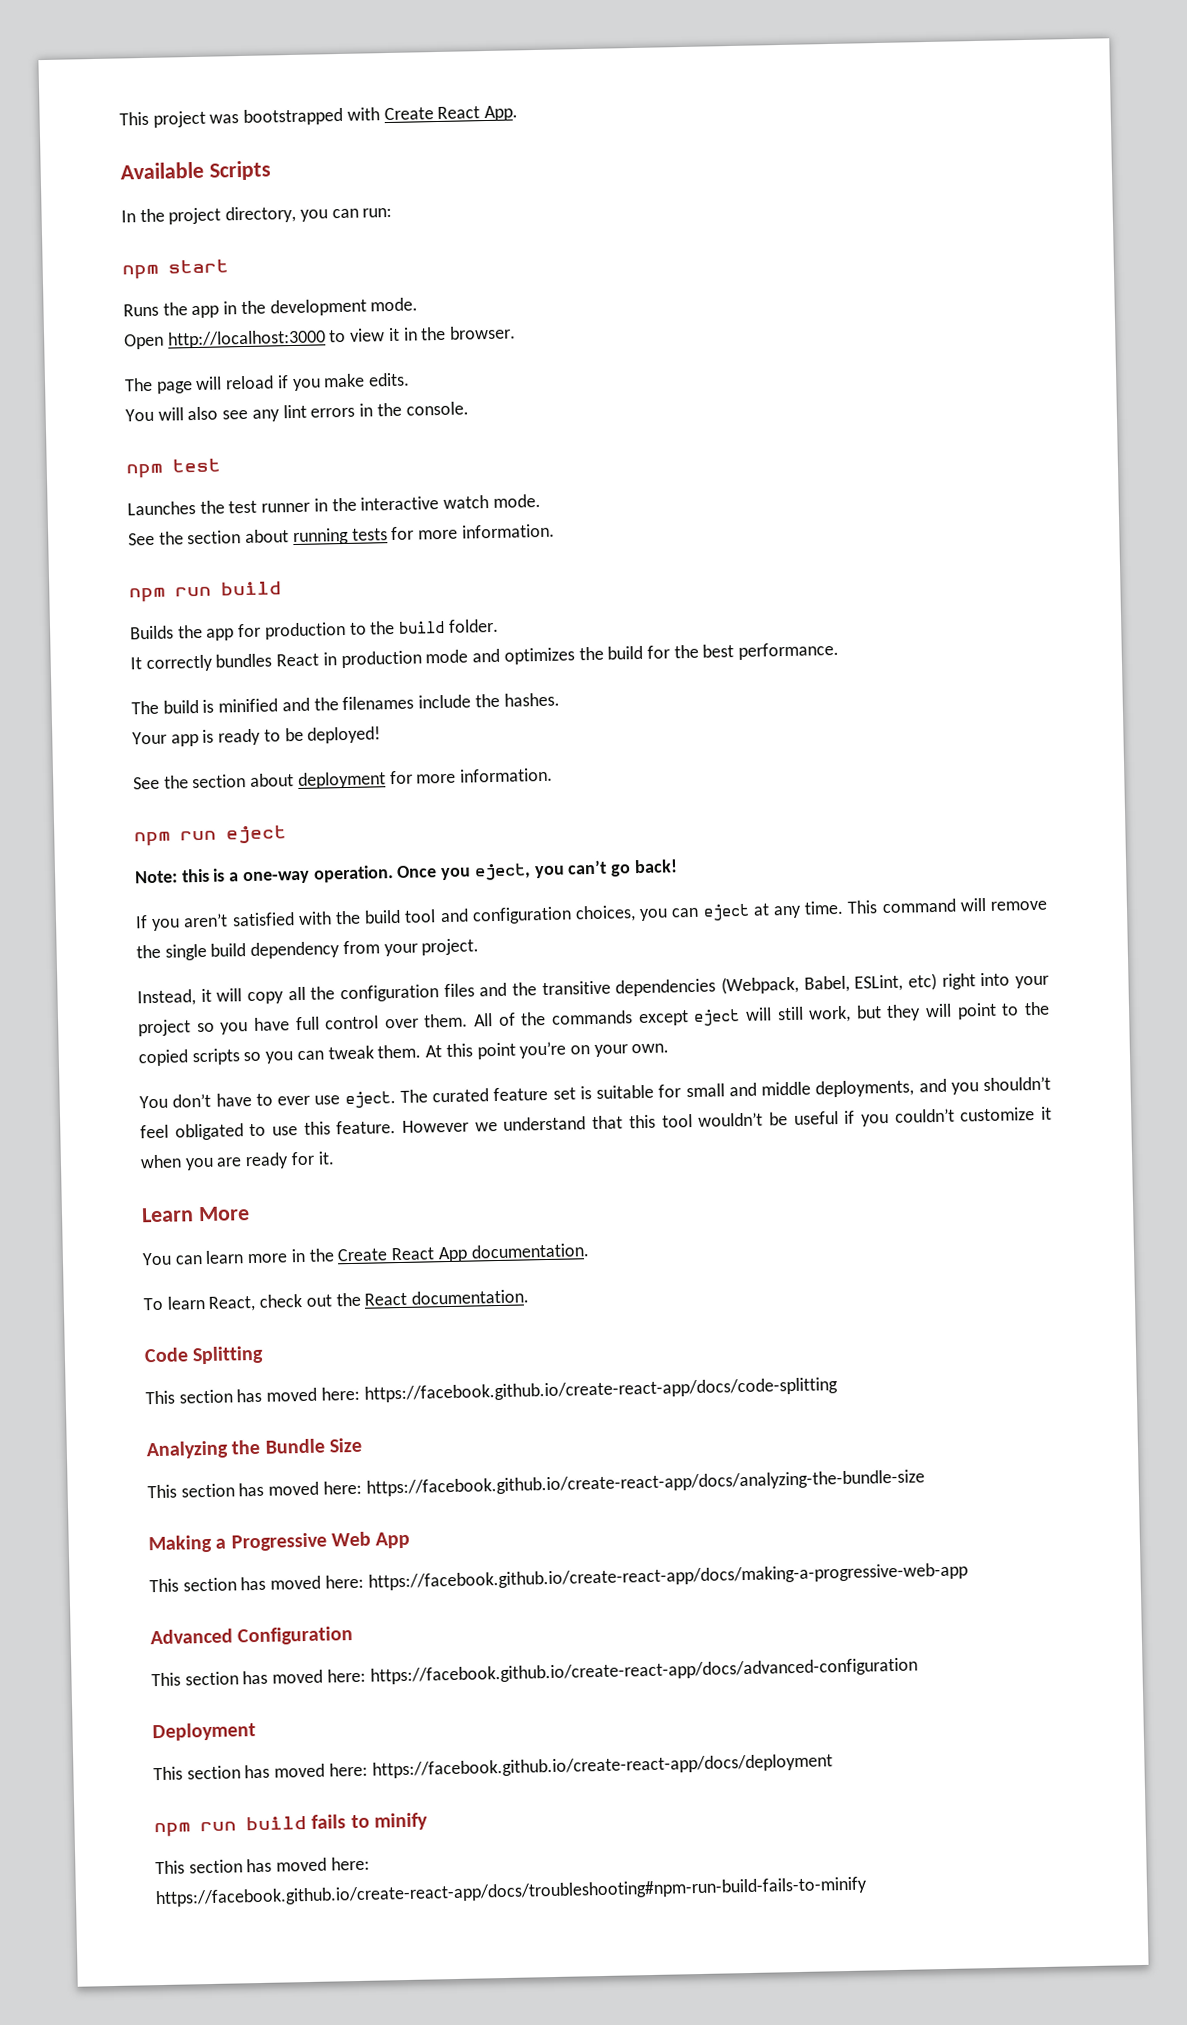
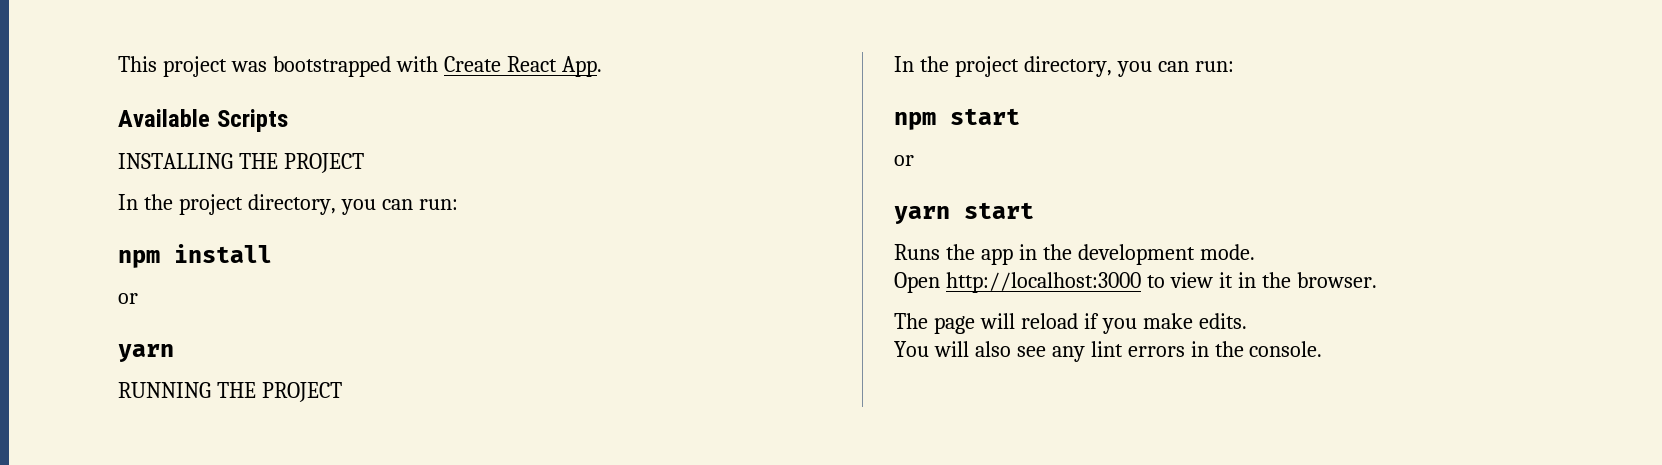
[121,205,393,225] [122,264,159,280] // In the project directory, you can run: // npm -> [118,153,364,173] [118,194,458,215] [118,244,272,268] [118,293,138,304] [118,344,174,362] [118,382,342,402] [894,56,1234,77] [894,108,1020,130] [894,155,914,166] [894,206,950,224] // INSTALLING THE PROJECT // In the project directory, you can run: // npm install // or // yarn // RUNNING THE PROJECT // In the project directory, you can run: // npm start // or // yarn
[126,458,221,479] [127,493,541,516] [128,523,555,546] [129,581,282,603] [130,618,499,641] [130,641,840,673] [131,692,560,715] [132,726,382,747] [133,767,554,790] [134,825,287,847] [135,859,678,885] [135,897,1048,931] [136,938,480,961] [137,972,1049,1007] [138,1001,1050,1037] [138,1041,670,1067] [139,1076,1051,1109] [140,1106,1053,1141] [140,1151,335,1171] [141,1206,250,1223] [142,1243,589,1266] [143,1289,530,1312] [144,1345,265,1365] [145,1377,838,1405] [146,1437,362,1460] [147,1469,925,1499] [148,1531,411,1554] [149,1562,968,1593] [150,1626,354,1646] [151,1657,918,1687] [152,1722,256,1742] [153,1753,833,1781] [154,1812,428,1838] [155,1856,370,1875] [155,1876,868,1908] // npm test // Launches the test runner in the interactive watch mode. // See the section about running tests for more information. // npm run build // Builds the app for production to the build folder. // It correctly bundles React in production mode and optimizes the build for the best performance. // The build is minified and the filenames include the hashes. // Your app is ready to be deployed! // See the section about deployment for more information. // npm run eject // Note: this is a one-way operation. Once you eject, you can’t go back! // If you aren’t satisfied with the build tool and configuration choices, you can eject at any time. This command will remove the single build dependency from your project. // Instead, it will copy all the configuration files and the transitive dependencies (Webpack, Babel, ESLint, etc) right into your project so you have full control over them. All of the commands except eject will still work, but they will point to the copied scripts so you can tweak them. At this point you’re on your own. // You don’t have to ever use eject. The curated feature set is suitable for small and middle deployments, and you shouldn’t feel obligated to use this feature. However we understand that this tool wouldn’t be useful if you couldn’t customize it when you are ready for it. // Learn More // You can learn more in the Create React App documentation. // To learn React, check out the React documentation. // Code Splitting // This section has moved here: https://facebook.github.io/create-react-app/docs/code-splitting // Analyzing the Bundle Size // This section has moved here: https://facebook.github.io/create-react-app/docs/analyzing-the-bundle-size // Making a Progressive Web App // This section has moved here: https://facebook.github.io/create-react-app/docs/making-a-progressive-web-app // Advanced Configuration // This section has moved here: https://facebook.github.io/create-react-app/docs/advanced-configuration // Deployment // This section has moved here: https://facebook.github.io/create-react-app/docs/deployment // npm run build fails to minify // This section has moved here: https://facebook.github.io/create-react-app/docs/troubleshooting#npm-run-build-fails-to-minify -> (1323, 349) none

